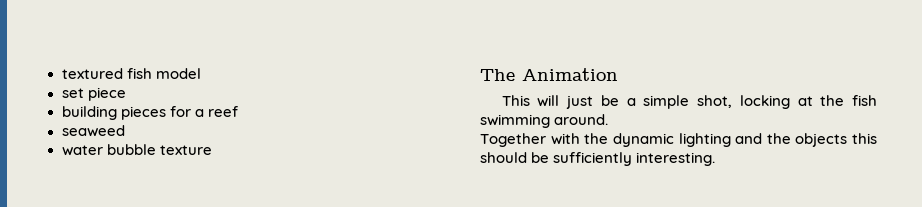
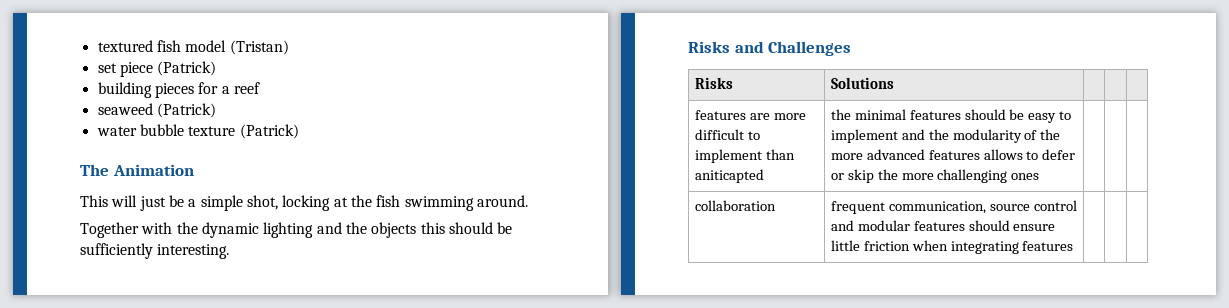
(201, 73) none -> [229,40,289,55] (Tristan)
(126, 94) none -> [157,61,217,76] (Patrick)
(125, 131) none -> [156,103,216,118] (Patrick)
(212, 150) none -> [239,124,299,139] (Patrick)
(716, 159) none -> [688,41,852,56] [694,77,733,89] [830,77,894,89] [694,110,806,120] [694,129,760,140] [694,149,795,163] [694,169,764,183] [830,109,1072,123] [830,129,1061,143] [830,149,1076,160] [830,169,1040,183] [694,200,776,211] [830,200,1077,214] [830,220,1056,231] [830,240,1074,254] // Risks and Challenges // Risks | Solutions | | | // features are more difficult to implement than aniticapted | the minimal features should be easy to implement and the modularity of the more advanced features allows to defer or skip the more challenging ones | | | // collaboration | frequent communication, source control and modular features should ensure little friction when integrating features | | |

